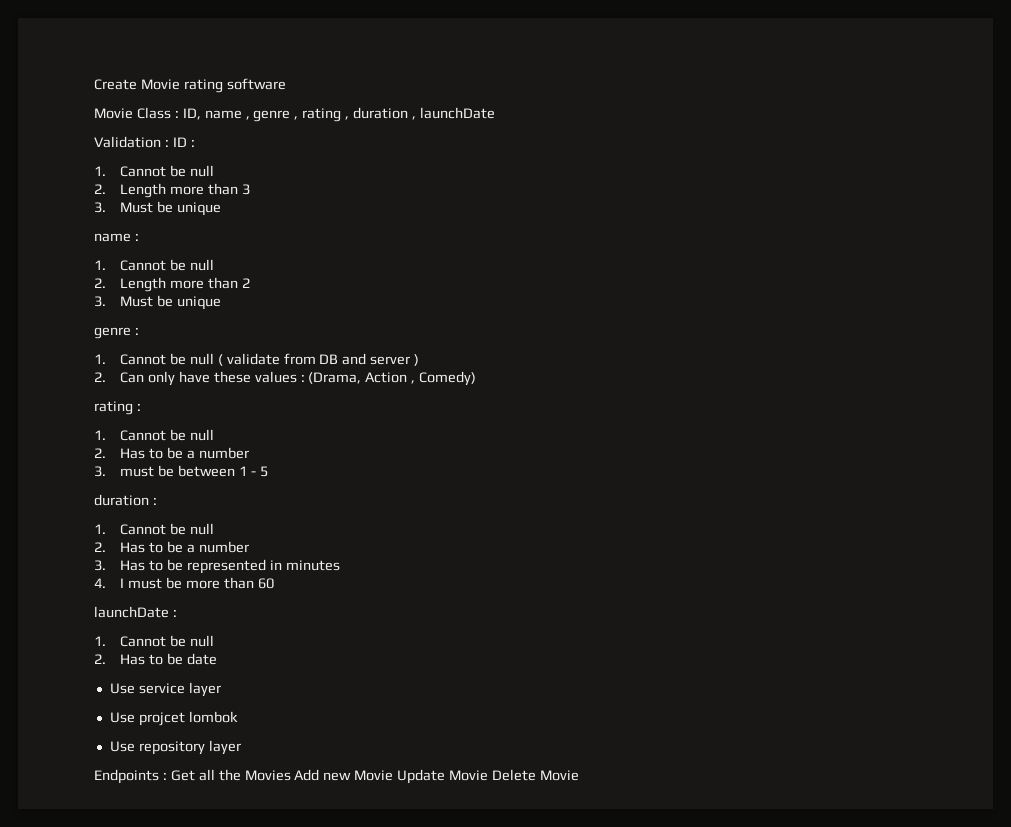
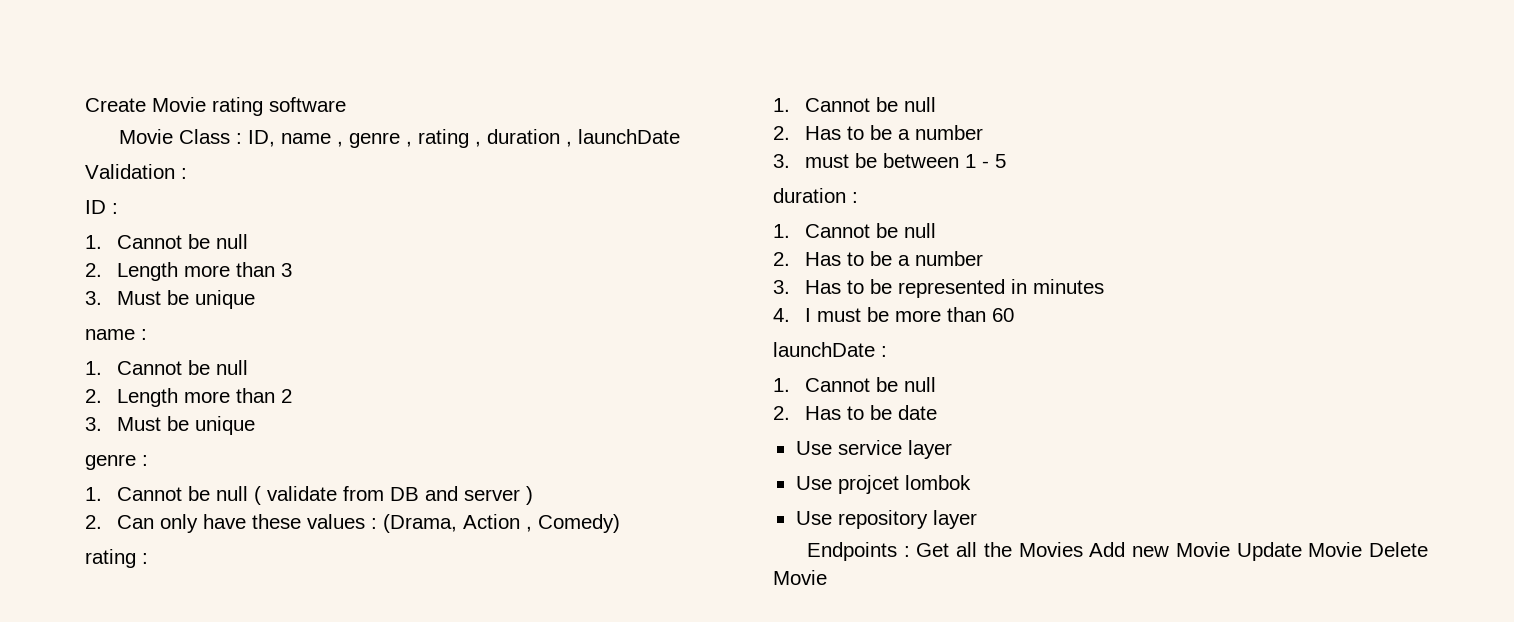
(169, 143) none -> (187, 173) //

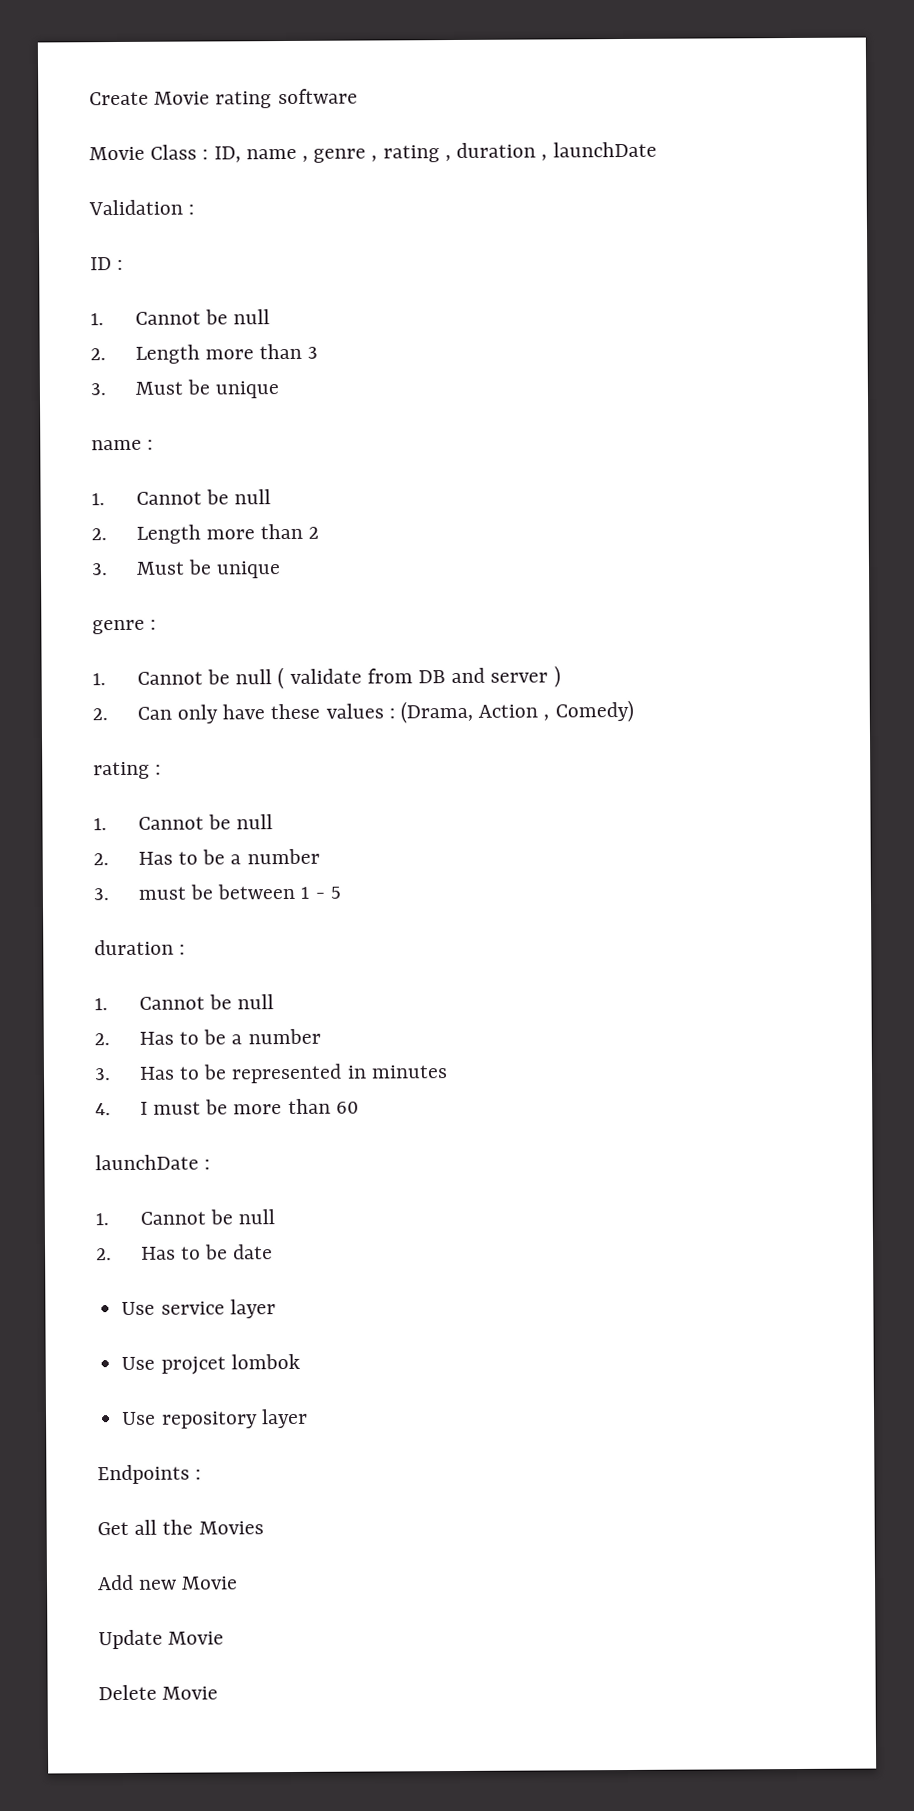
(910, 551) none -> (202, 1474) //
(1083, 549) none -> (264, 1528) //
(1230, 549) none -> (239, 1583) //
(1363, 549) none -> (225, 1638) //

